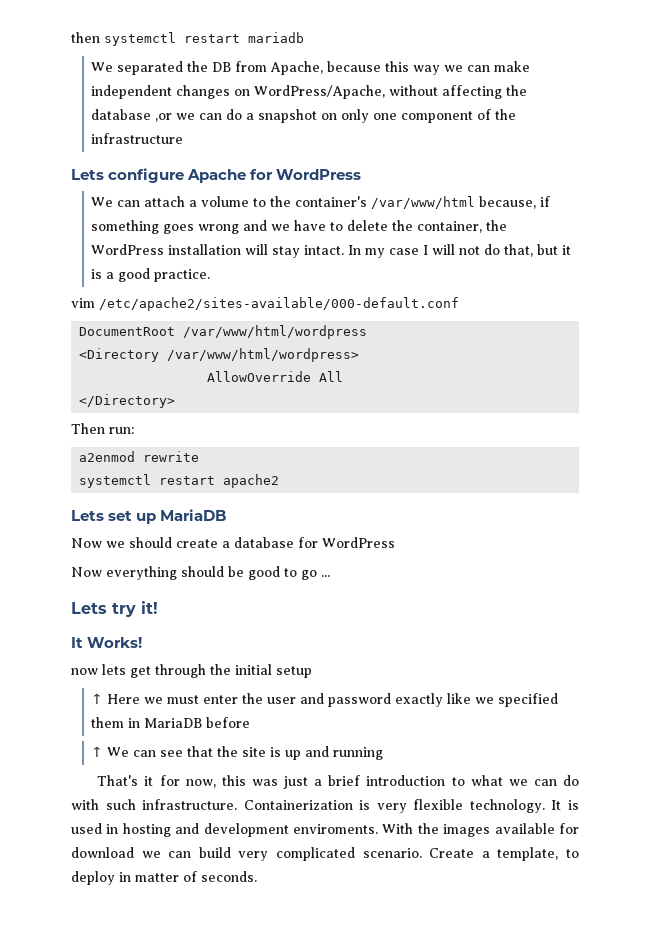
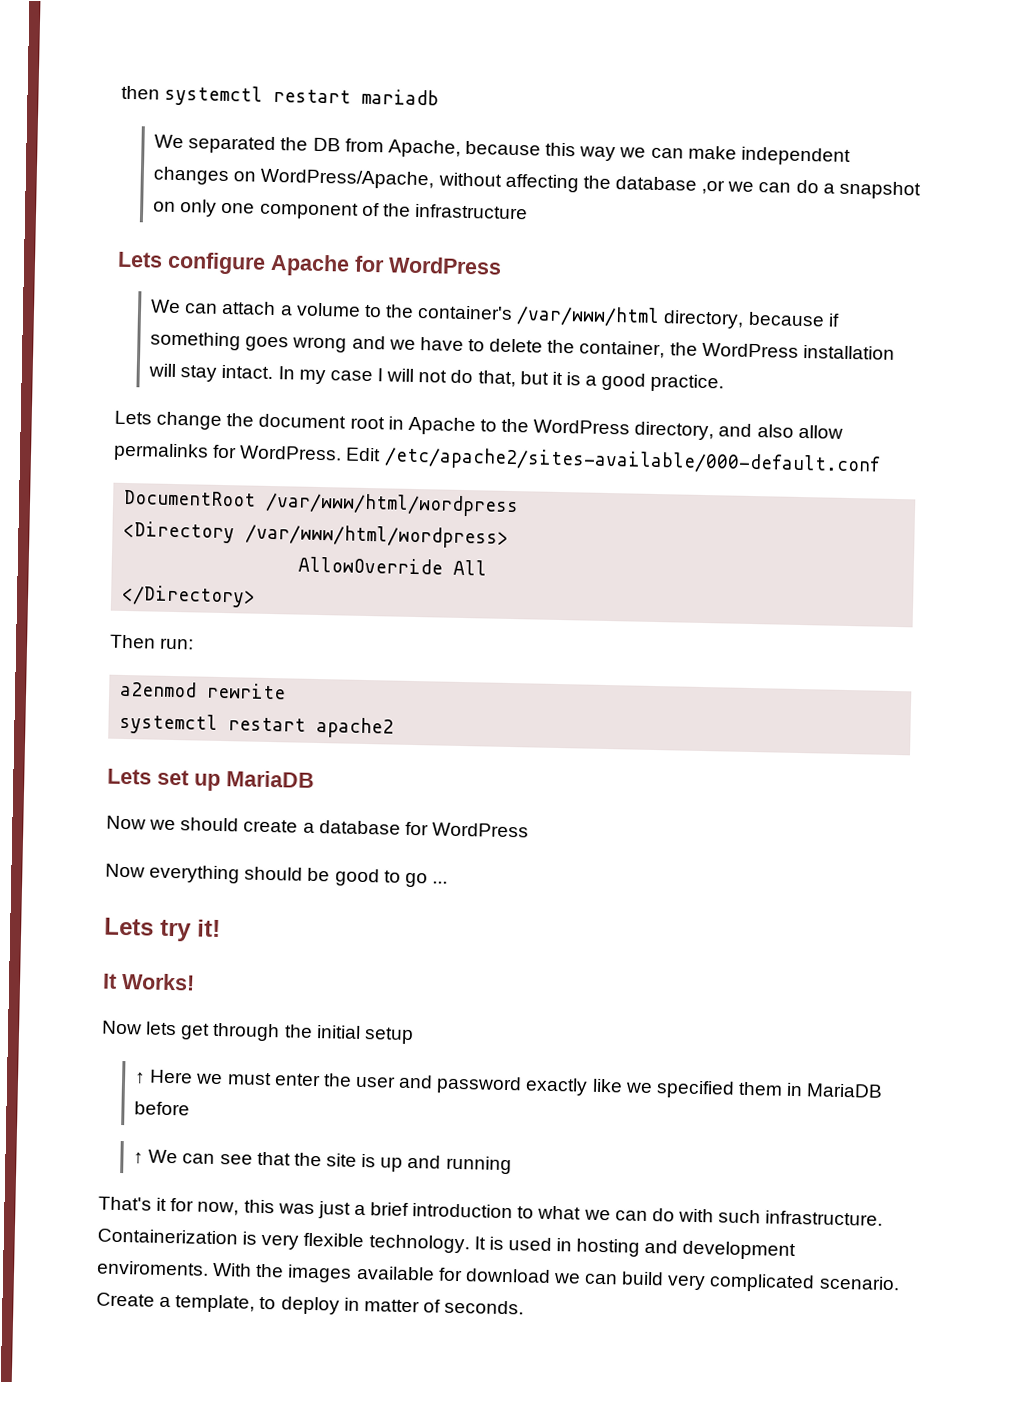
[479,196,537,209] because, -> [663,310,825,329] directory, because
[71,298,95,308] vim -> [114,410,843,441] [113,442,382,462] Lets change the document root in Apache to the WordPress directory, and also allow permalinks for WordPress. Edit
[71,668,98,675] now -> [102,1020,142,1035] Now

